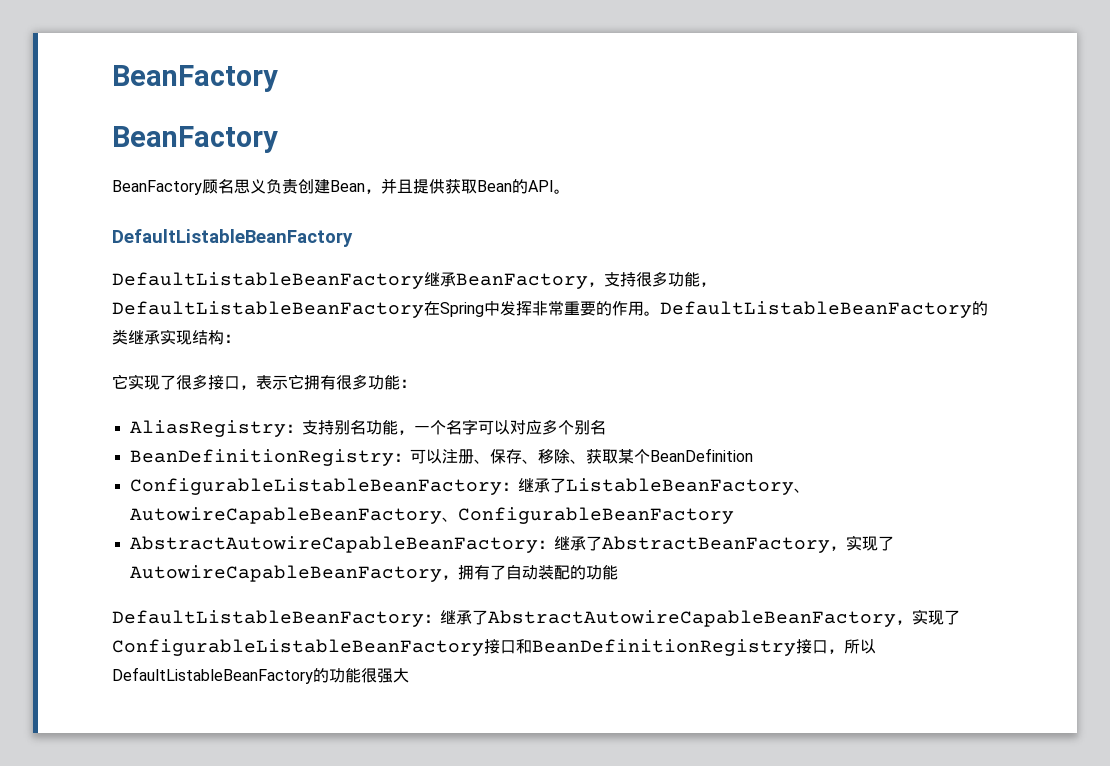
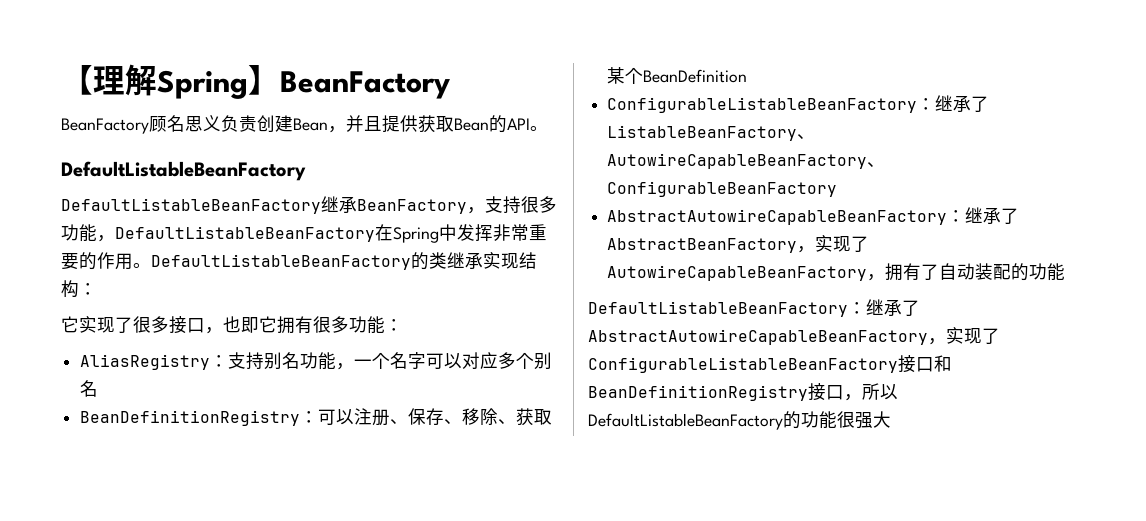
[112,65,278,92] BeanFactory // -> [61,64,280,99] 【理解Spring】
[256,375,288,390] 表示 -> [223,316,259,333] 也即

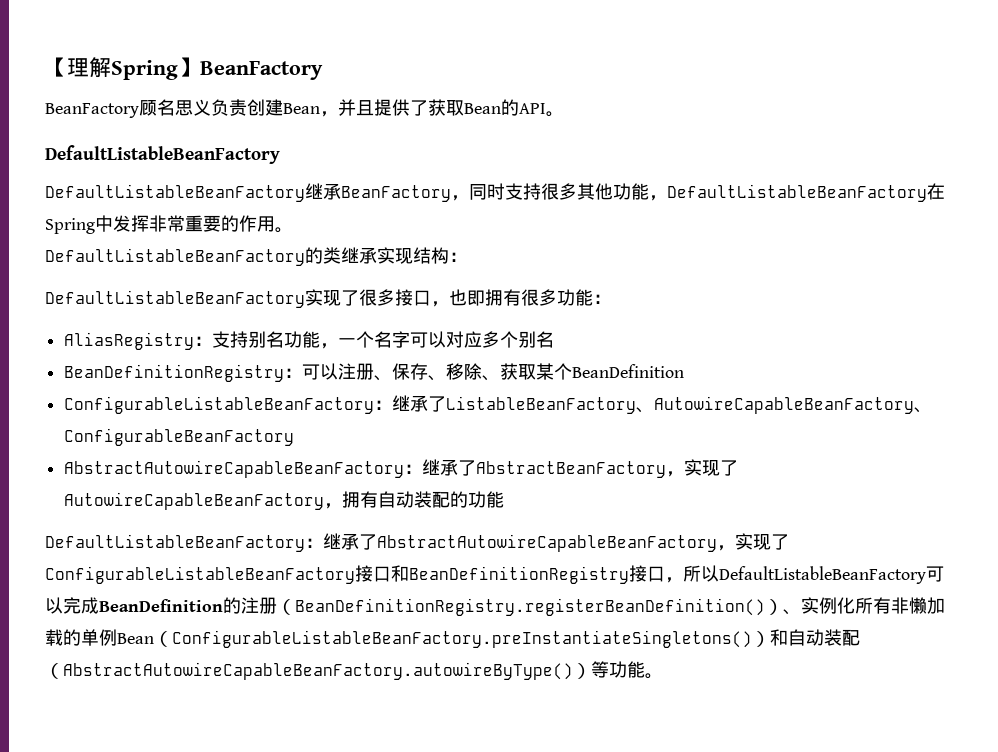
(418, 123) none -> [410,100,428,116] 了
(485, 210) none -> [469,183,505,200] 同时
(557, 204) none -> [577,183,613,200] 其他
(151, 265) none -> (293, 230) //
[61,316,79,333] 它 -> [45,290,305,308] DefaultListableBeanFactory
[259,316,277,333] 它 -> (485, 298) none
[921,264,940,280] 了 -> (379, 499) none
[783,411,891,429] 的功能很强大 -> [926,566,944,582] [45,597,945,616] [45,629,860,648] [45,661,663,680] 可以完成BeanDefinition的注册（BeanDefinitionRegistry.registerBeanDefinition()）、实例化所有非懒加载的单例Bean（ConfigurableListableBeanFactory.preInstantiateSingletons()）和自动装配（AbstractAutowireCapableBeanFactory.autowireByType()）等功能。

